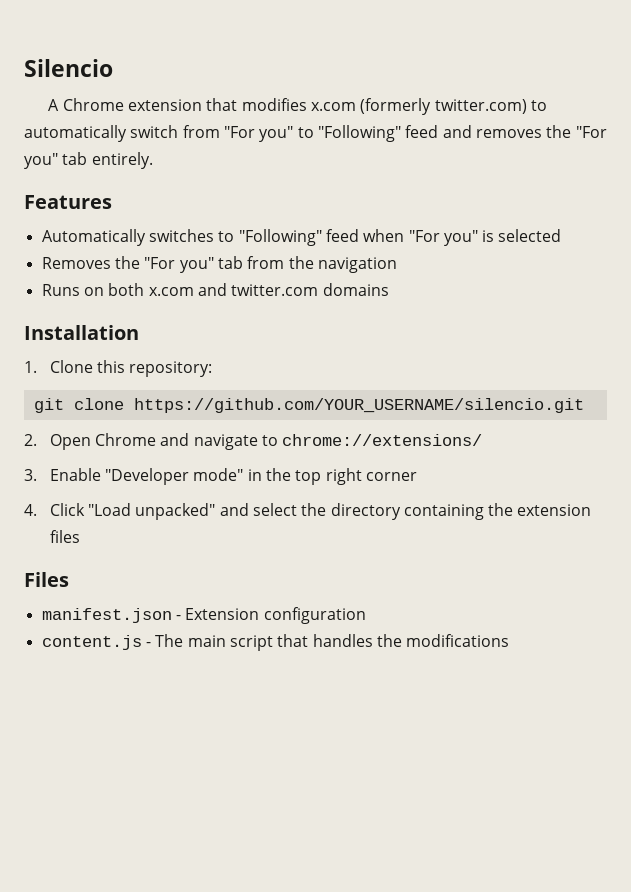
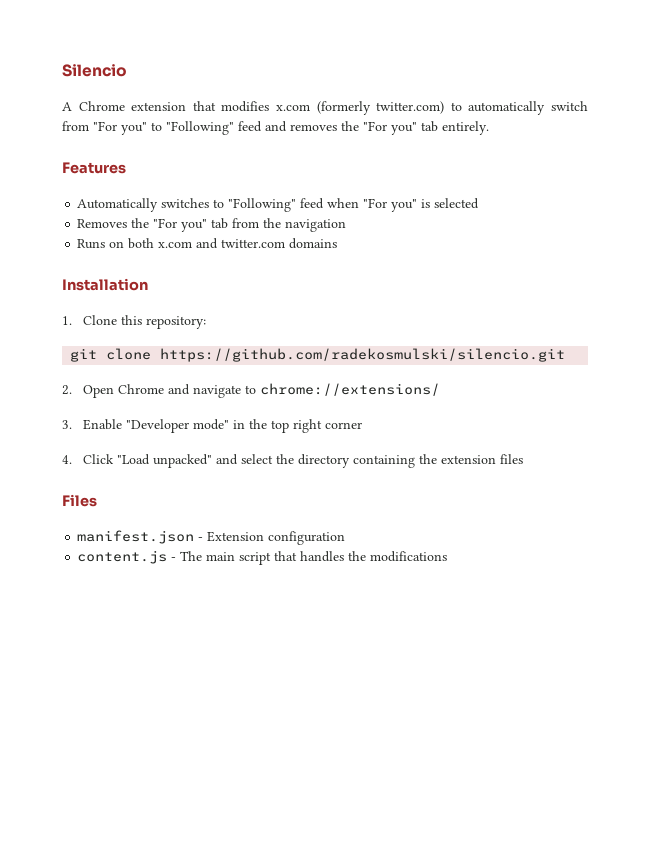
[133,398,584,413] https://github.com/YOUR_USERNAME/silencio.git -> [160,348,566,362] https://github.com/radekosmulski/silencio.git

